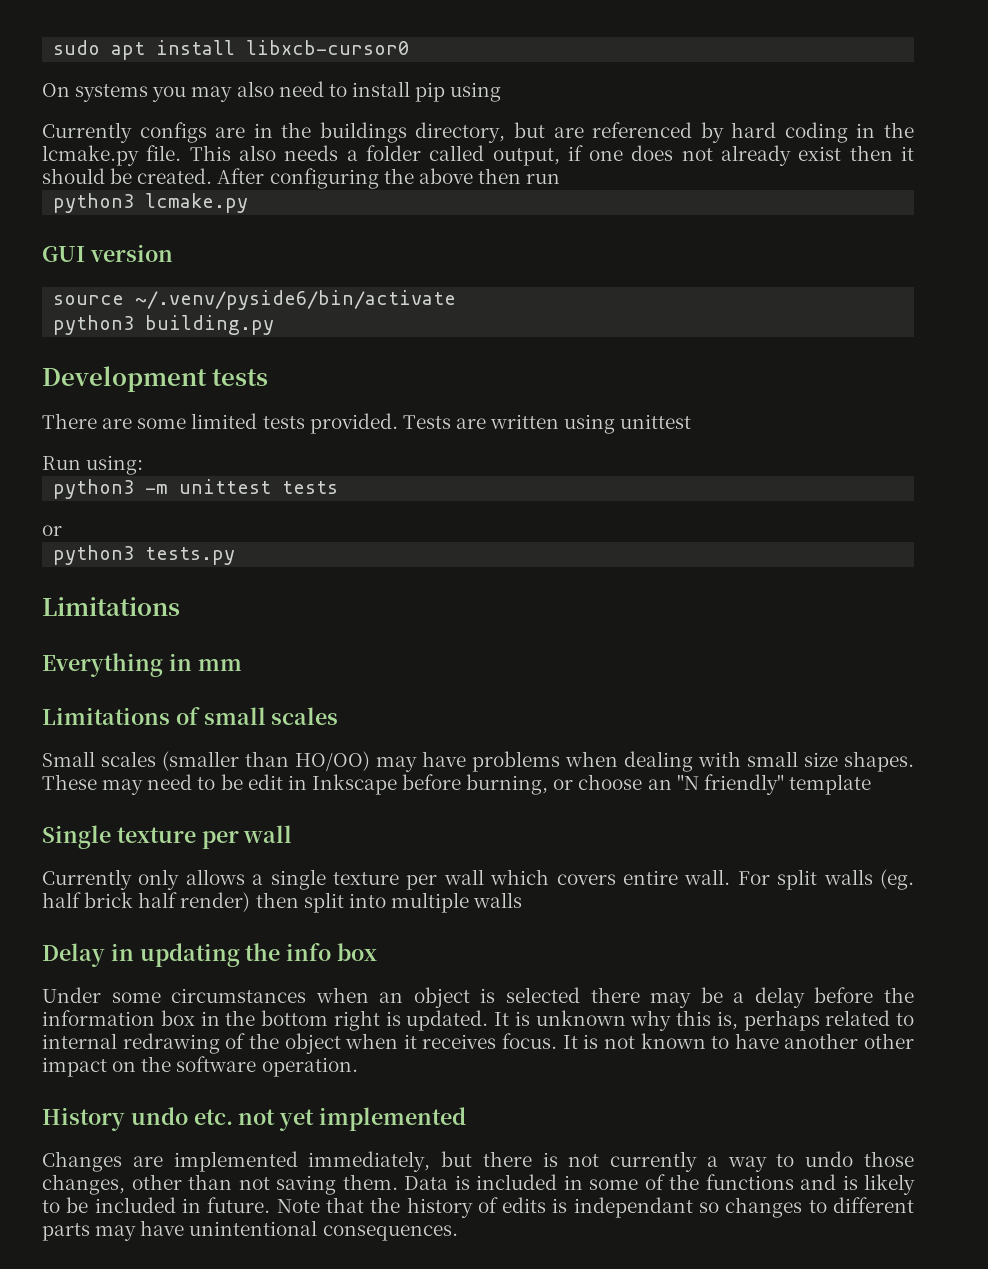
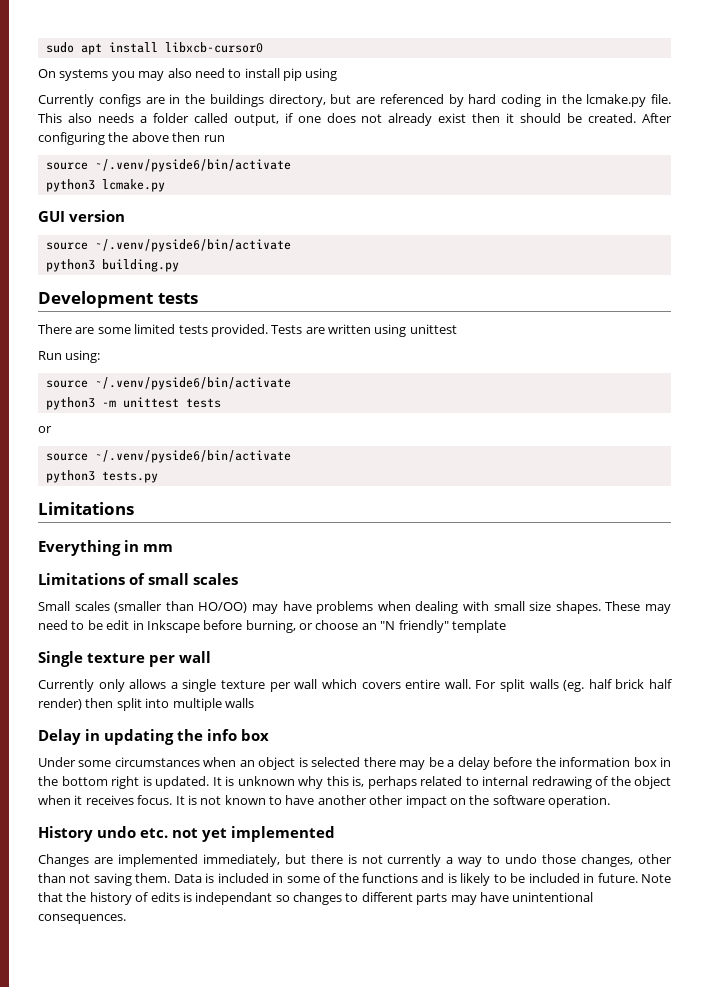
(561, 178) none -> [45,159,291,172] // source ~/.venv/pyside6/bin/activate
(144, 465) none -> [45,377,291,390] // source ~/.venv/pyside6/bin/activate
(62, 530) none -> [45,450,291,463] // source ~/.venv/pyside6/bin/activate

